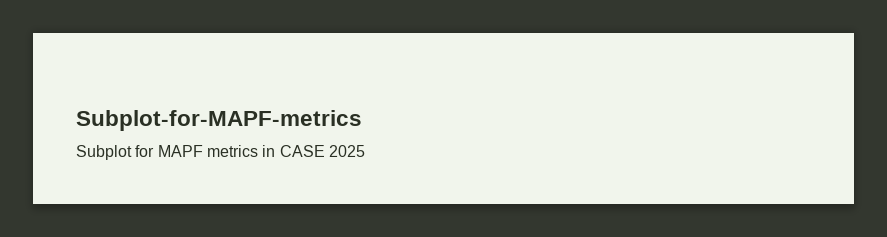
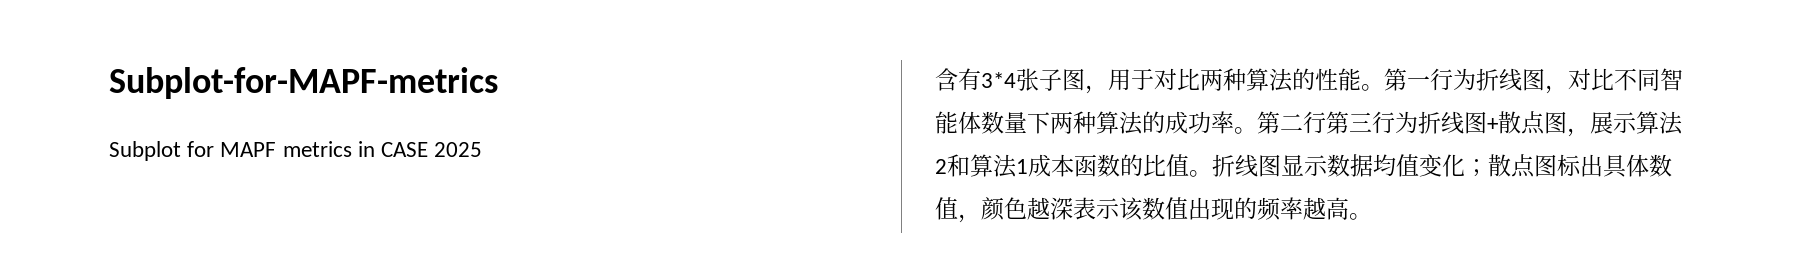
(365, 151) none -> [935,68,1683,94] [935,111,1683,137] [935,154,1672,178] [935,197,1372,223] // 含有3*4张子图，用于对比两种算法的性能。第一行为折线图，对比不同智能体数量下两种算法的成功率。第二行第三行为折线图+散点图，展示算法2和算法1成本函数的比值。折线图显示数据均值变化；散点图标出具体数值，颜色越深表示该数值出现的频率越高。

